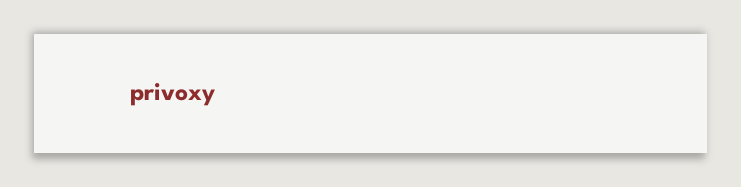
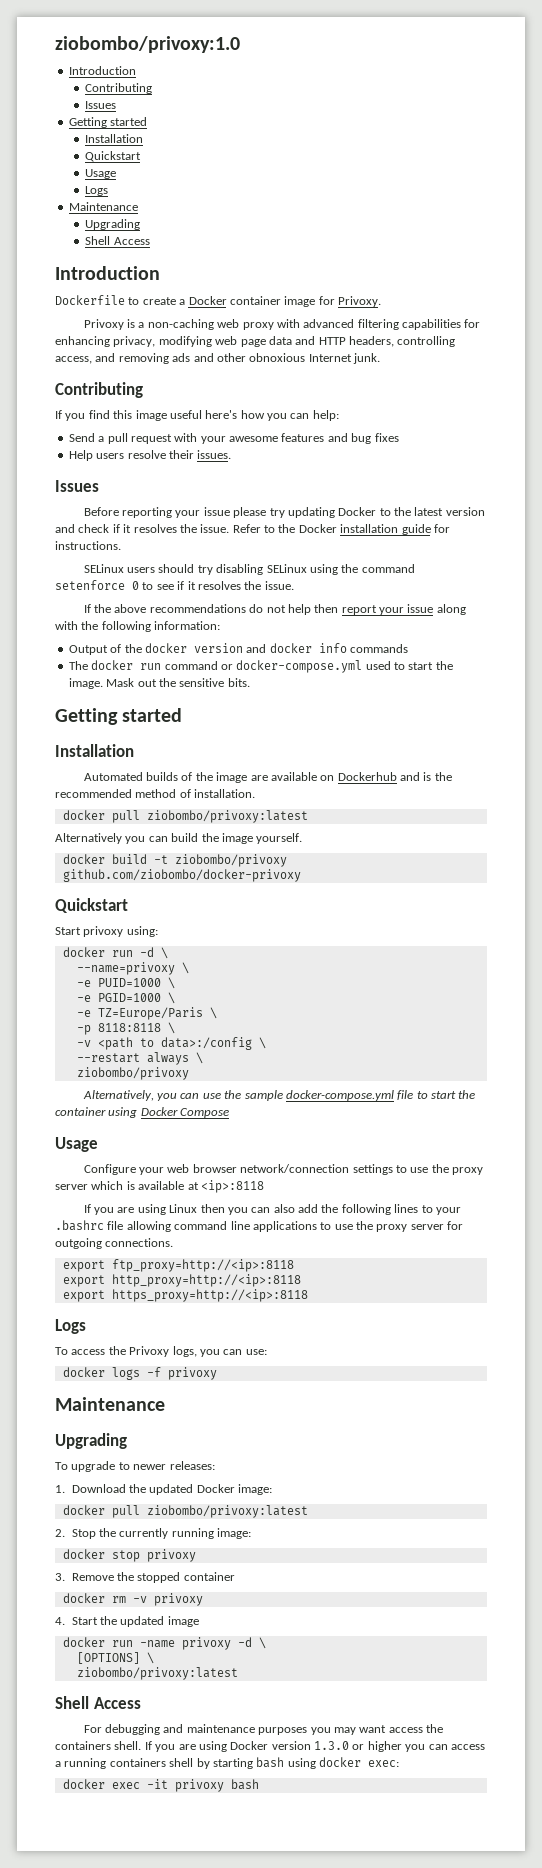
[130,82,215,106] privoxy -> [55,36,240,53] [68,66,136,75] [85,83,153,94] [85,101,117,109] [68,117,148,128] [85,134,144,143] [85,151,142,162] [85,169,117,179] [85,186,109,196] [68,202,138,211] [85,219,141,230] [85,236,150,245] [55,266,160,280] [55,295,381,307] [83,319,481,330] [55,336,456,347] [55,353,380,364] [55,382,143,398] [55,410,339,421] [68,433,399,444] [68,450,232,461] [55,480,99,492] [83,507,485,518] [55,524,450,535] [55,541,121,550] [83,564,415,575] [55,580,294,590] [83,604,466,615] [55,621,221,632] [68,643,408,655] [68,660,453,673] [68,678,250,689] [55,708,183,725] [55,744,134,757] [83,772,452,783] [55,789,256,798] [62,810,308,823] [55,833,303,844] [62,854,287,867] [62,869,301,882] [55,898,128,913] [55,926,158,937] [62,947,168,959] [76,962,189,975] [76,977,175,989] [76,992,175,1004] [76,1007,217,1020] [76,1022,175,1035] [76,1037,266,1050] [76,1052,203,1065] [76,1067,189,1080] [82,1090,476,1101] [55,1107,230,1118] [55,1137,98,1152] [83,1164,484,1175] [55,1180,264,1193] [83,1204,461,1215] [55,1220,464,1232] [55,1238,174,1249] [62,1259,294,1272] [62,1274,301,1287] [62,1289,308,1302] [55,1319,86,1334] [55,1346,267,1357] [62,1367,217,1380] [55,1397,165,1411] [55,1433,127,1449] [55,1461,215,1472] [55,1484,273,1495] [62,1505,308,1518] [55,1528,252,1539] [62,1549,196,1562] [55,1572,235,1583] [62,1593,203,1606] [55,1616,199,1627] [62,1637,266,1650] [76,1652,154,1664] [76,1667,238,1680] [55,1696,141,1709] [83,1724,444,1735] [55,1741,485,1752] [55,1757,399,1769] [62,1779,259,1792] ziobombo/privoxy:1.0 // Introduction // Contributing // Issues // Getting started // Installation // Quickstart // Usage // Logs // Maintenance // Upgrading // Shell Access // Introduction // Dockerfile to create a Docker container image for Privoxy. // Privoxy is a non-caching web proxy with advanced filtering capabilities for enhancing privacy, modifying web page data and HTTP headers, controlling access, and removing ads and other obnoxious Internet junk. // Contributing // If you find this image useful here's how you can help: // Send a pull request with your awesome features and bug fixes // Help users resolve their issues. // Issues // Before reporting your issue please try updating Docker to the latest version and check if it resolves the issue. Refer to the Docker installation guide for instructions. // SELinux users should try disabling SELinux using the command setenforce 0 to see if it resolves the issue. // If the above recommendations do not help then report your issue along with the following information: // Output of the docker version and docker info commands // The docker run command or docker-compose.yml used to start the image. Mask out the sensitive bits. // Getting started // Installation // Automated builds of the image are available on Dockerhub and is the recommended method of installation. // docker pull ziobombo/privoxy:latest // Alternatively you can build the image yourself. // docker build -t ziobombo/privoxy github.com/ziobombo/docker-privoxy // Quickstart // Start privoxy using: // docker run -d \ // --name=privoxy \ // -e PUID=1000 \ // -e PGID=1000 \ // -e TZ=Europe/Paris \ // -p 8118:8118 \ // -v <path to data>:/config \ // --restart always \ // ziobombo/privoxy // Alternatively, you can use the sample docker-compose.yml file to start the container using Docker Compose // Usage // Configure your web browser network/connection settings to use the proxy server which is available at <ip>:8118 // If you are using Linux then you can also add the following lines to your .bashrc file allowing command line applications to use the proxy server for outgoing connections. // export ftp_proxy=http://<ip>:8118 // export http_proxy=http://<ip>:8118 // export https_proxy=http://<ip>:8118 // Logs // To access the Privoxy logs, you can use: // docker logs -f privoxy // Maintenance // Upgrading // To upgrade to newer releases: // 1. Download the updated Docker image: // docker pull ziobombo/privoxy:latest // 2. Stop the currently running image: // docker stop privoxy // 3. Remove the stopped container // docker rm -v privoxy // 4. Start the updated image // docker run -name privoxy -d \ // [OPTIONS] \ // ziobombo/privoxy:latest // Shell Access // For debugging and maintenance purposes you may want access the containers shell. If you are using Docker version 1.3.0 or higher you can access a running containers shell by starting bash using docker exec: // docker exec -it privoxy bash

